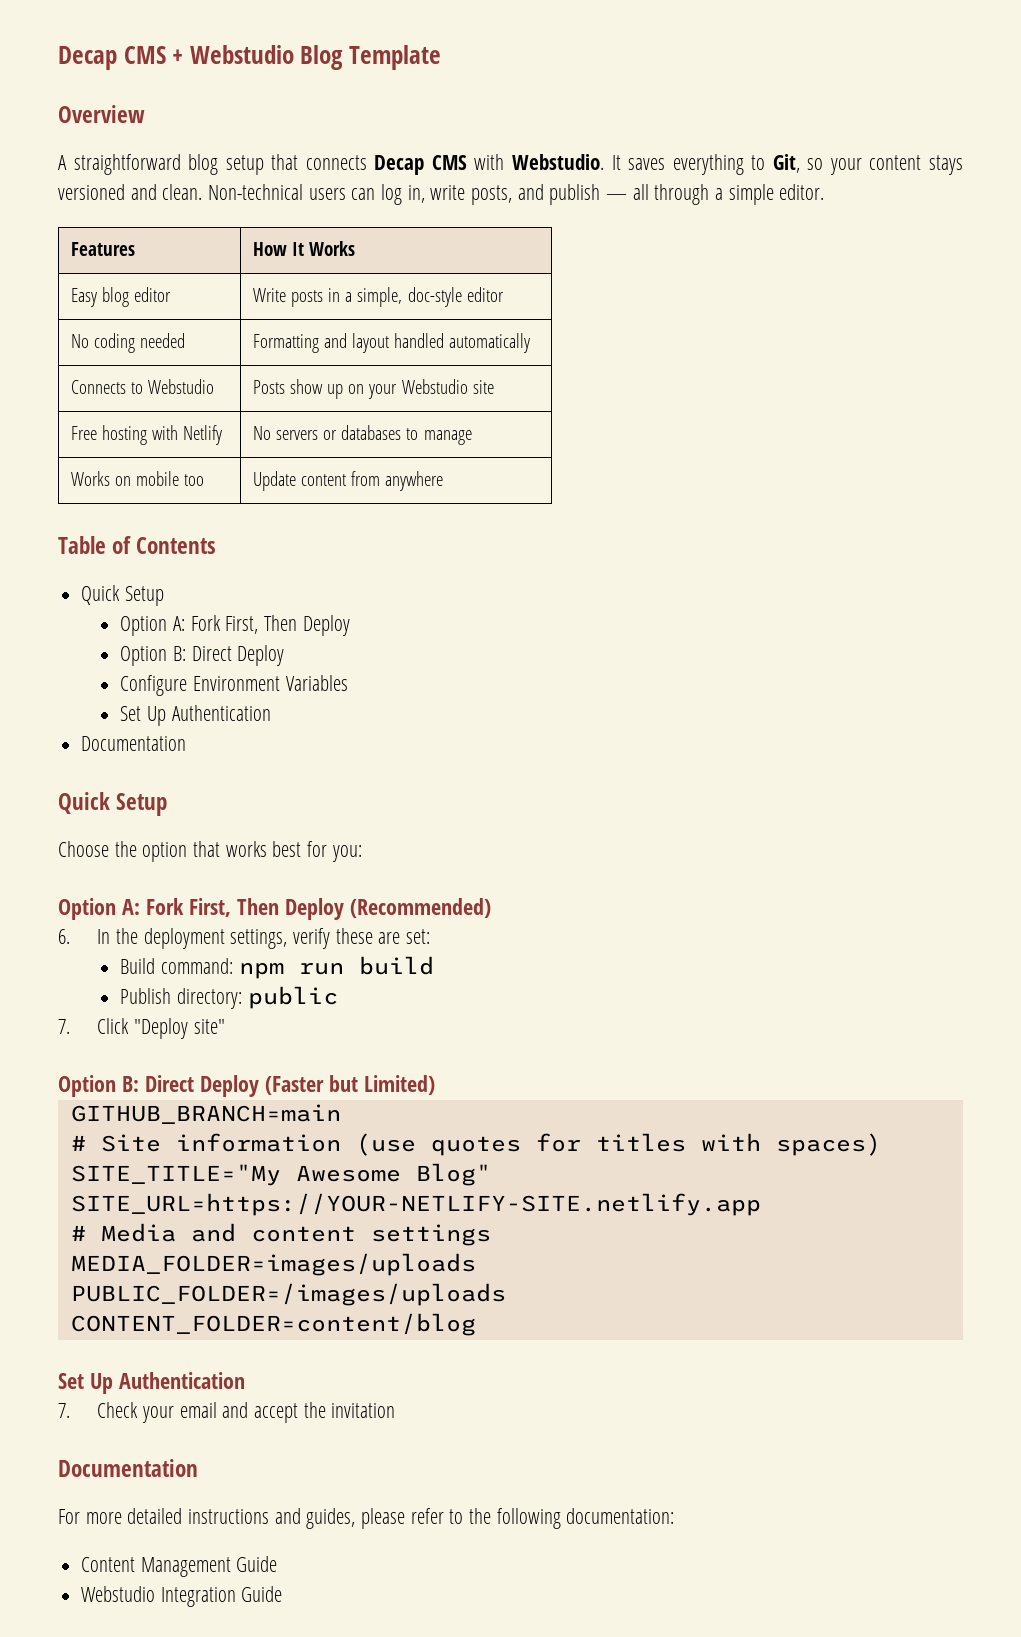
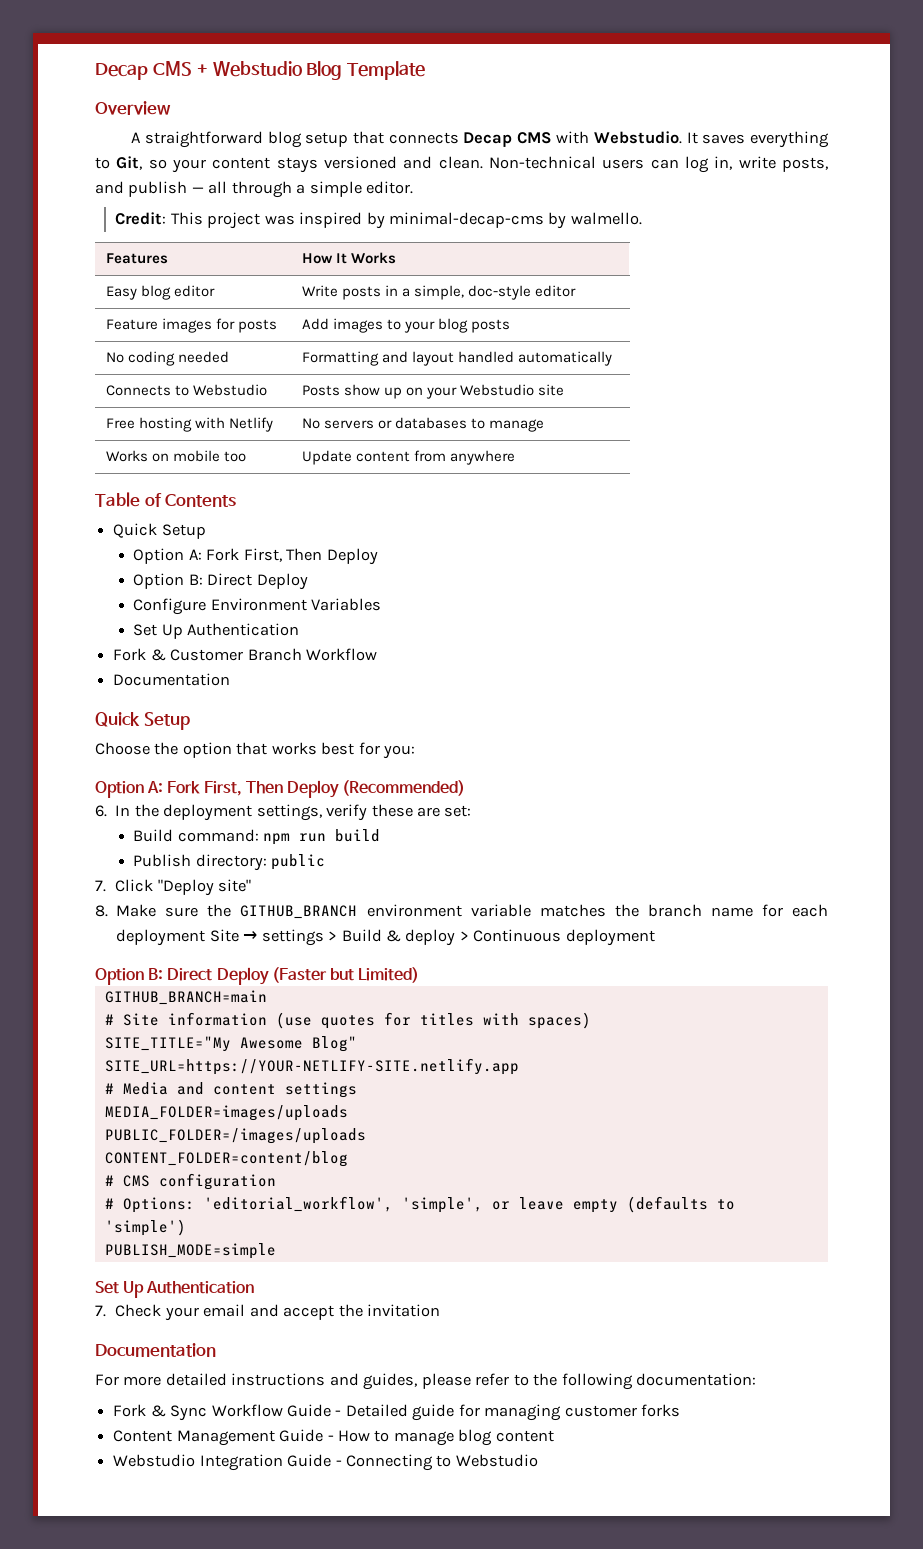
(825, 192) none -> [115,212,642,229] // Credit: This project was inspired by minimal-decap-cms by walmello.
(504, 294) none -> [105,318,277,333] [301,318,510,333] // Feature images for posts | Add images to your blog posts
(271, 713) none -> [113,648,377,661] // Fork & Customer Branch Workflow
(225, 1026) none -> [95,904,829,919] [116,929,655,946] // 8. Make sure the GITHUB_BRANCH environment variable matches the branch name for each deployment Site → settings > Build & deploy > Continuous deployment
(476, 1324) none -> [104,1173,276,1190] [104,1196,735,1213] [104,1219,186,1236] [104,1243,276,1259] // # CMS configuration // # Options: 'editorial_workflow', 'simple', or leave empty (defaults to 'simple') // PUBLISH_MODE=simple
[81,1556,278,1577] Content Management Guide -> [113,1404,681,1421] [113,1429,554,1446] Fork & Sync Workflow Guide - Detailed guide for managing customer forks // Content Management Guide - How to manage blog content
(283, 1594) none -> [335,1454,538,1471] - Connecting to Webstudio

